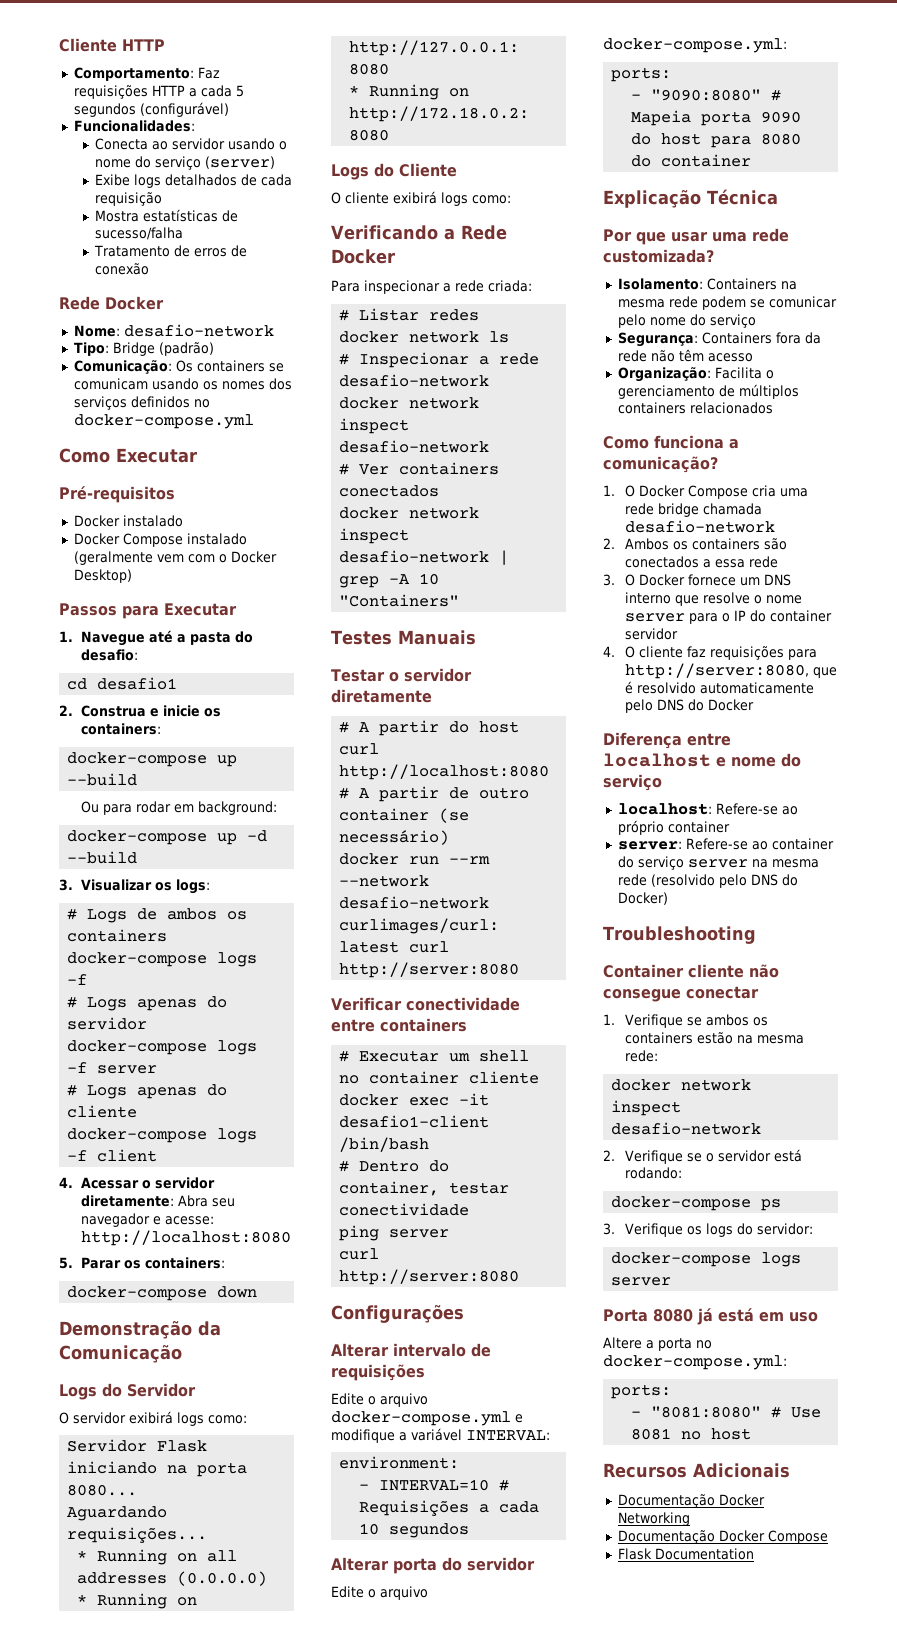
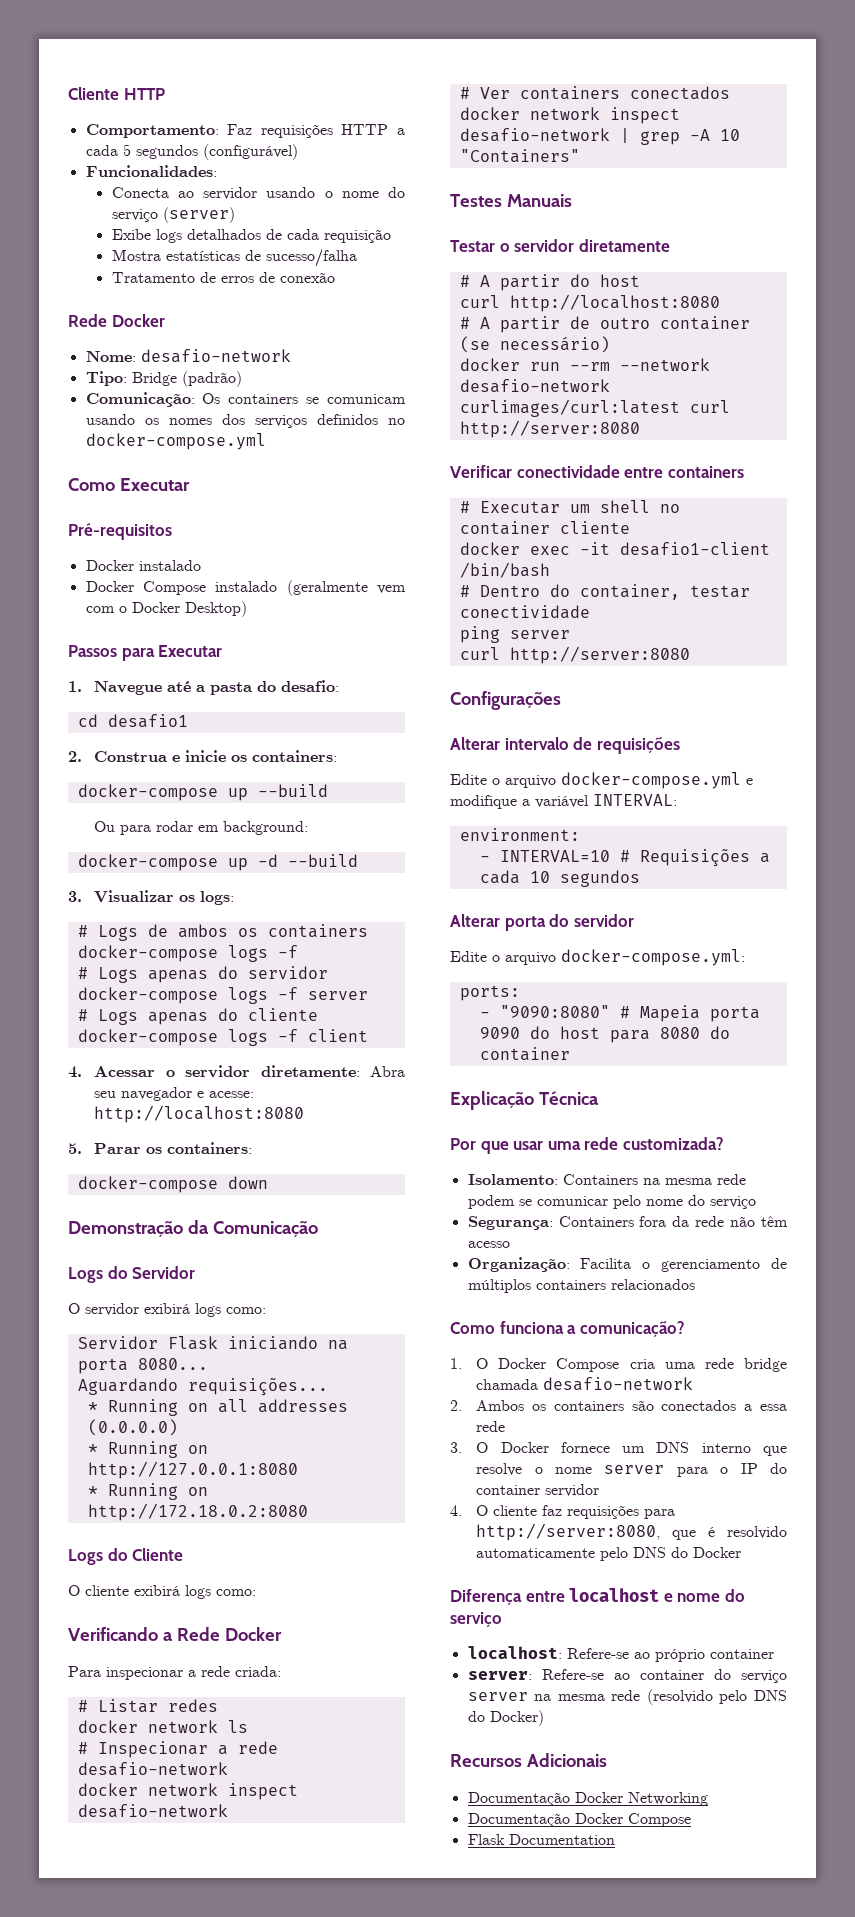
[603,926,756,944] [603,964,779,978] [603,986,759,1002] [603,1014,768,1028] [624,1032,804,1044] [624,1050,658,1062] [611,1079,752,1091] [611,1100,682,1116] [611,1122,762,1135] [603,1149,802,1164] [624,1167,682,1179] [611,1196,782,1211] [603,1223,813,1237] [611,1252,802,1267] [611,1277,672,1286] [603,1308,818,1325] [603,1337,712,1351] [603,1355,787,1370] [611,1384,672,1399] [631,1406,822,1418] [631,1428,752,1440] // Troubleshooting // Container cliente não consegue conectar // 1. Verifique se ambos os containers estão na mesma rede: // docker network inspect desafio-network // 2. Verifique se o servidor está rodando: // docker-compose ps // 3. Verifique os logs do servidor: // docker-compose logs server // Porta 8080 já está em uso // Altere a porta no docker-compose.yml: // ports: // - "8081:8080" # Use 8081 no host -> (544, 1718) none

